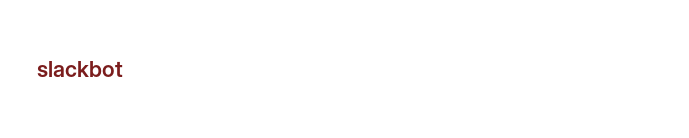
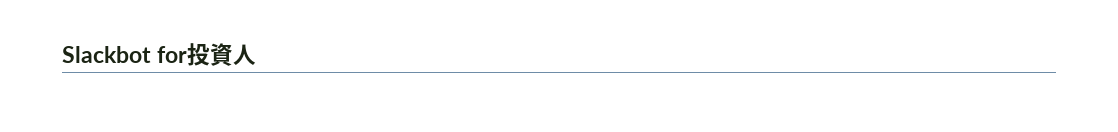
[37,61,123,78] slackbot -> [62,43,257,66] Slackbot for投資人

